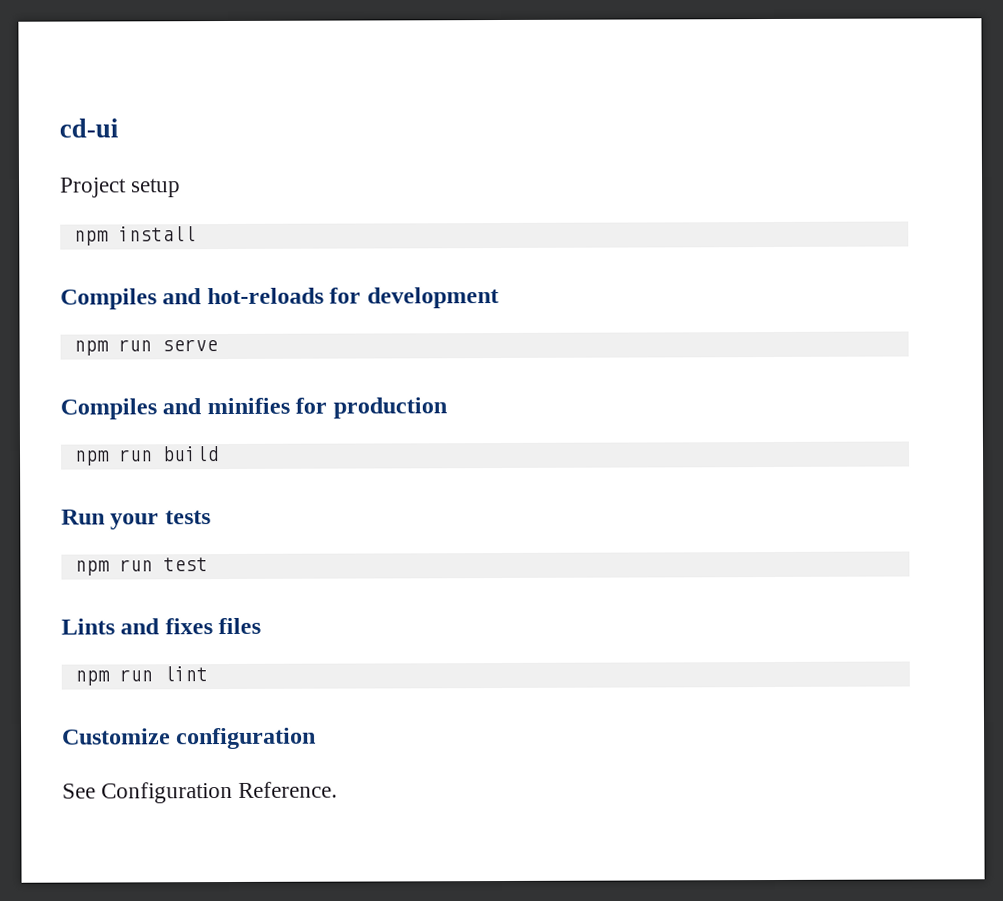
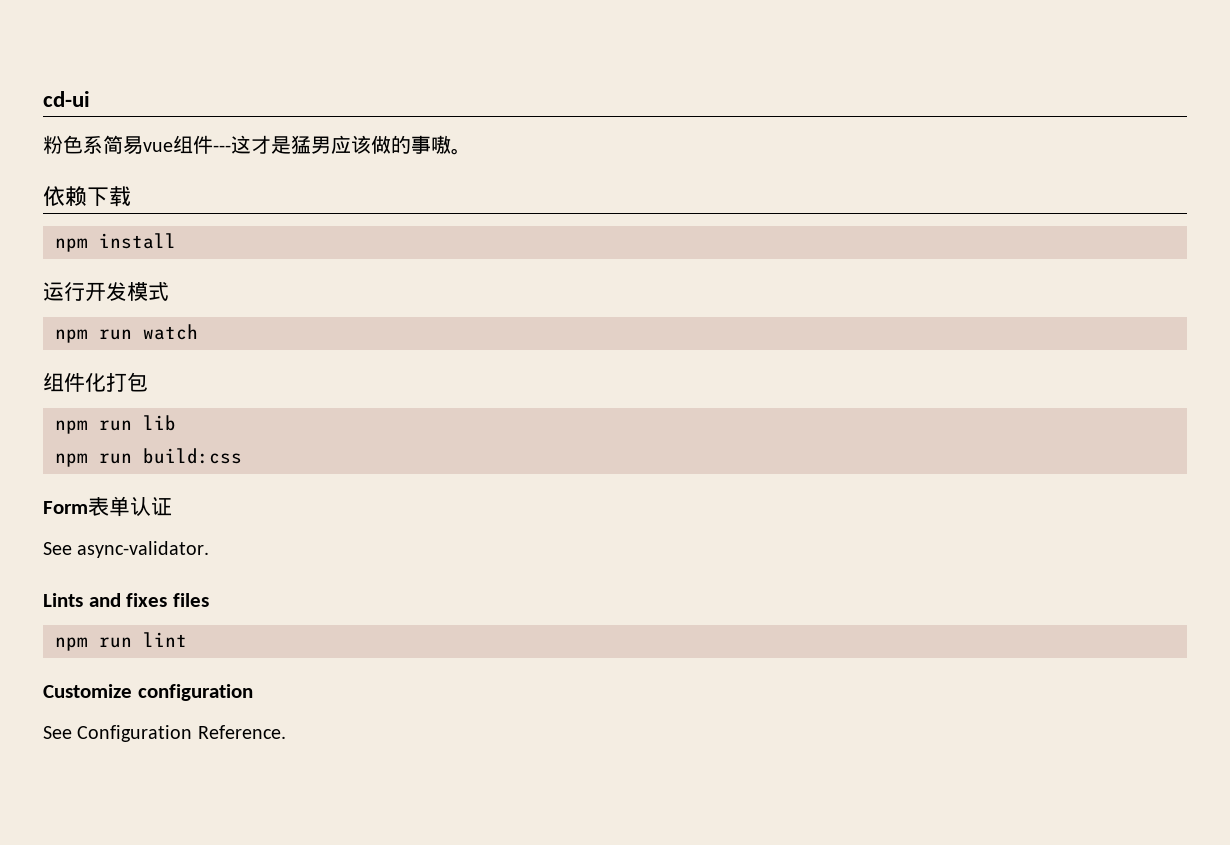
[59,177,182,198] [73,226,196,246] [60,287,499,310] [73,339,218,356] [60,397,447,420] [73,446,219,466] [61,509,211,530] [74,557,208,576] Project setup // npm install // Compiles and hot-reloads for development // npm run serve // Compiles and minifies for production // npm run build // Run your tests // npm run test -> [43,135,471,155] [43,186,131,207] [55,233,176,252] [43,282,169,302] [55,324,198,343] [43,372,148,392] [55,415,176,434] [55,448,242,467] [43,496,172,517] [43,541,210,558] 粉色系简易vue组件---这才是猛男应该做的事嗷。 // 依赖下载 // npm install // 运行开发模式 // npm run watch // 组件化打包 // npm run lib // npm run build:css // Form表单认证 // See async-validator.

